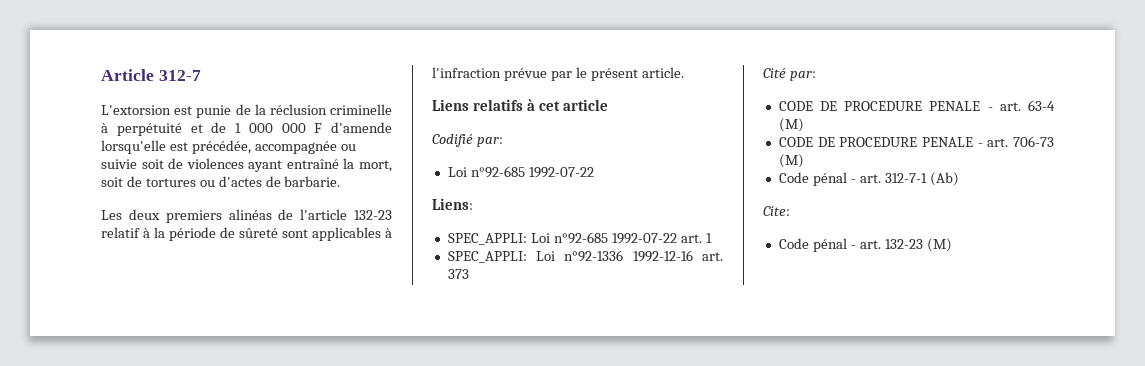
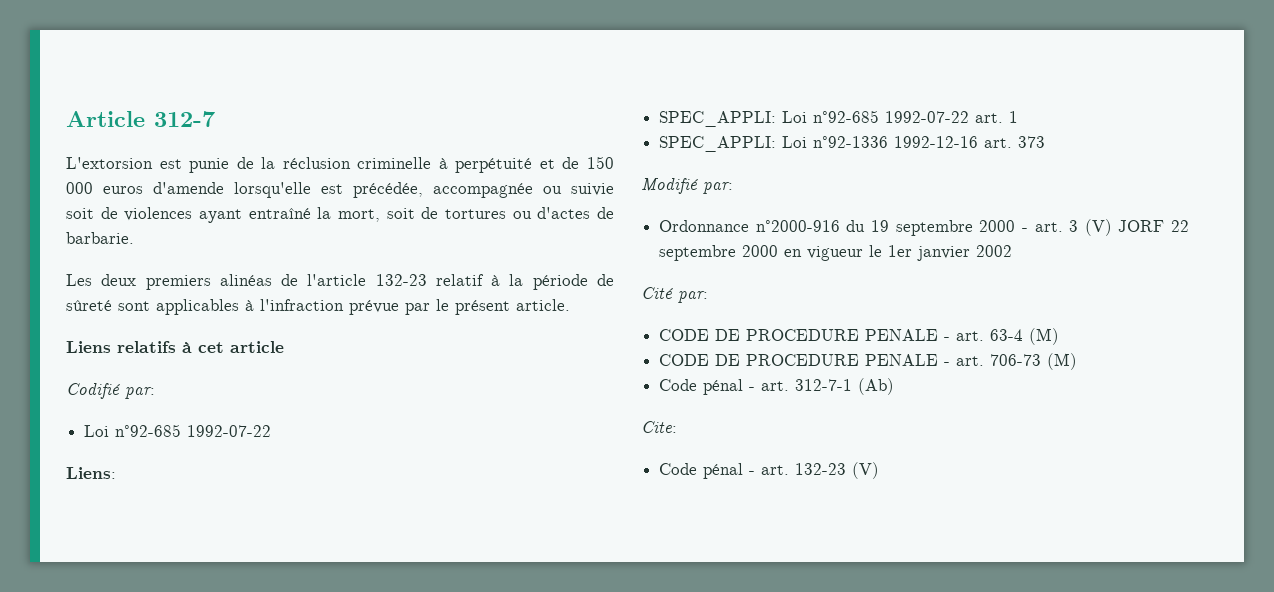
[235,123,323,133] 1 000 000 F -> [587,156,614,169] [66,182,143,194] 150 000 euros
(469, 274) none -> [641,178,733,194] [659,219,1189,236] [659,245,1013,261] // Modifié par: // Ordonnance n°2000-916 du 19 septembre 2000 - art. 3 (V) JORF 22 septembre 2000 en vigueur le 1er janvier 2002
[926,238,952,252] (M) -> [852,462,880,479] (V)

